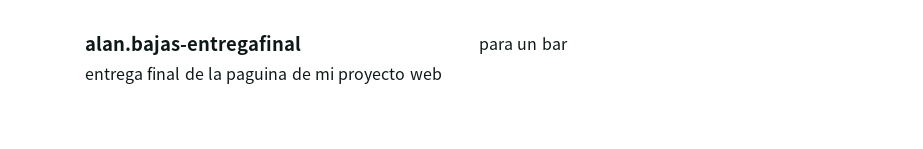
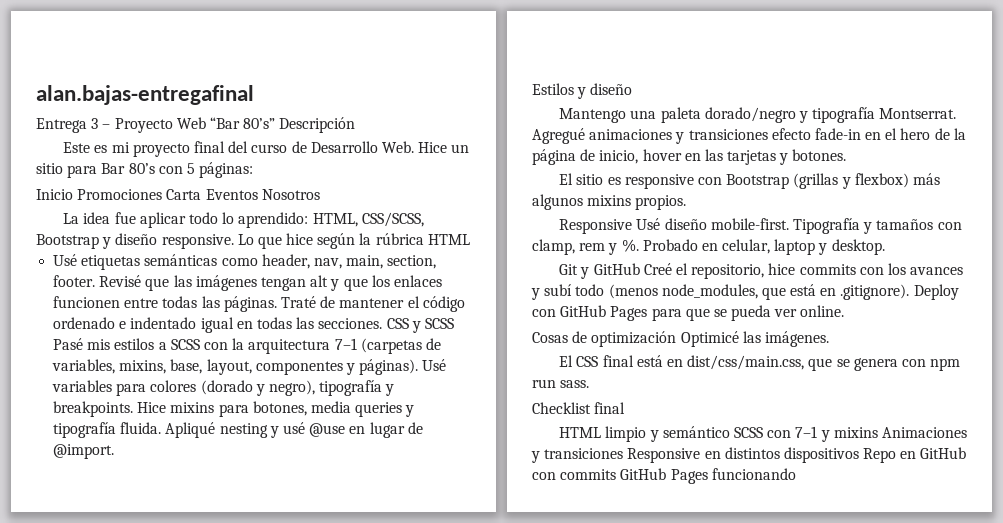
[85,66,442,84] [479,37,568,54] entrega final de la paguina de mi proyecto web para un bar -> [36,117,356,133] [63,141,470,157] [36,162,254,178] [36,189,320,200] [63,212,424,228] [36,233,470,249] [53,254,437,270] [53,275,442,291] [53,296,465,312] [53,317,454,333] [53,338,441,354] [52,359,447,375] [52,380,395,396] [53,401,415,417] [53,422,423,438] [53,444,115,459] [532,83,633,99] [559,107,957,123] [532,128,966,144] [532,149,847,165] [559,173,940,189] [532,194,687,210] [559,218,962,234] [532,239,885,255] [559,263,964,279] [531,284,959,300] [532,305,845,321] [532,331,829,347] [559,355,961,371] [532,379,590,388] [532,402,626,414] [559,426,967,442] [531,447,967,463] [532,468,796,484] Entrega 3 – Proyecto Web “Bar 80’s” Descripción // Este es mi proyecto final del curso de Desarrollo Web. Hice un sitio para Bar 80’s con 5 páginas: // Inicio Promociones Carta Eventos Nosotros // La idea fue aplicar todo lo aprendido: HTML, CSS/SCSS, Bootstrap y diseño responsive. Lo que hice según la rúbrica HTML // Usé etiquetas semánticas como header, nav, main, section, footer. Revisé que las imágenes tengan alt y que los enlaces funcionen entre todas las páginas. Traté de mantener el código ordenado e indentado igual en todas las secciones. CSS y SCSS Pasé mis estilos a SCSS con la arquitectura 7–1 (carpetas de variables, mixins, base, layout, componentes y páginas). Usé variables para colores (dorado y negro), tipografía y breakpoints. Hice mixins para botones, media queries y tipografía fluida. Apliqué nesting y usé @use en lugar de @import. // Estilos y diseño // Mantengo una paleta dorado/negro y tipografía Montserrat. Agregué animaciones y transiciones efecto fade-in en el hero de la página de inicio, hover en las tarjetas y botones. // El sitio es responsive con Bootstrap (grillas y flexbox) más algunos mixins propios. // Responsive Usé diseño mobile-first. Tipografía y tamaños con clamp, rem y %. Probado en celular, laptop y desktop. // Git y GitHub Creé el repositorio, hice commits con los avances y subí todo (menos node_modules, que está en .gitignore). Deploy con GitHub Pages para que se pueda ver online. // Cosas de optimización Optimicé las imágenes. // El CSS final está en dist/css/main.css, que se genera con npm run sass. // Checklist final // HTML limpio y semántico SCSS con 7–1 y mixins Animaciones y transiciones Responsive en distintos dispositivos Repo en GitHub con commits GitHub Pages funcionando

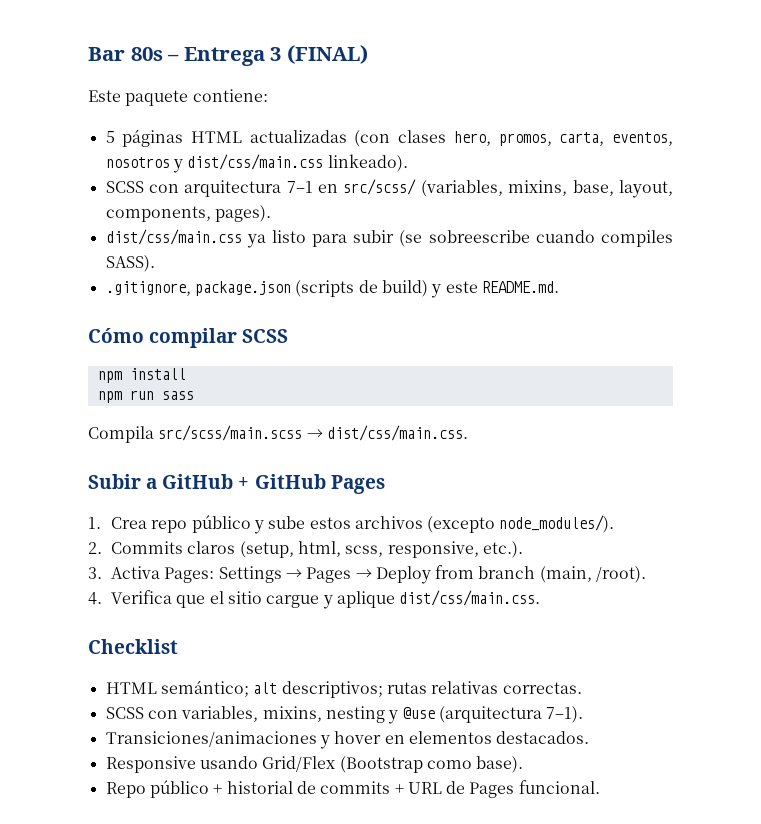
[36,85,254,105] [36,117,356,133] [63,141,470,157] [36,162,254,178] [36,189,320,200] [63,212,424,228] [36,233,470,249] [53,254,437,270] [53,275,442,291] [53,296,465,312] [53,317,454,333] [53,338,245,350] alan.bajas-entregafinal // Entrega 3 – Proyecto Web “Bar 80’s” Descripción // Este es mi proyecto final del curso de Desarrollo Web. Hice un sitio para Bar 80’s con 5 páginas: // Inicio Promociones Carta Eventos Nosotros // La idea fue aplicar todo lo aprendido: HTML, CSS/SCSS, Bootstrap y diseño responsive. Lo que hice según la rúbrica HTML // Usé etiquetas semánticas como header, nav, main, section, footer. Revisé que las imágenes tengan alt y que los enlaces funcionen entre todas las páginas. Traté de mantener el código ordenado e indentado igual en todas las secciones. CSS y SCSS Pasé mis estilos a SCSS con la -> [88,45,368,66] [88,89,268,106] [105,129,673,147] [105,154,408,173] [105,181,179,193] Bar 80s – Entrega 3 (FINAL) // Este paquete contiene: // 5 páginas HTML actualizadas (con clases hero, promos, carta, eventos, nosotros y dist/css/main.css linkeado). // SCSS con
[360,338,441,354] [52,359,447,375] [52,380,395,396] [53,401,415,417] [53,422,423,438] [53,444,115,459] [532,83,633,99] [559,107,957,123] [532,128,966,144] [532,149,847,165] [559,173,940,189] [532,194,687,210] [559,218,962,234] [532,239,885,255] [559,263,964,279] [531,284,959,300] [532,305,845,321] [532,331,829,347] [559,355,961,371] [532,379,590,388] [532,402,626,414] [559,426,967,442] [531,447,967,463] [532,468,796,484] (carpetas de variables, mixins, base, layout, componentes y páginas). Usé variables para colores (dorado y negro), tipografía y breakpoints. Hice mixins para botones, media queries y tipografía fluida. Apliqué nesting y usé @use en lugar de @import. // Estilos y diseño // Mantengo una paleta dorado/negro y tipografía Montserrat. Agregué animaciones y transiciones efecto fade-in en el hero de la página de inicio, hover en las tarjetas y botones. // El sitio es responsive con Bootstrap (grillas y flexbox) más algunos mixins propios. // Responsive Usé diseño mobile-first. Tipografía y tamaños con clamp, rem y %. Probado en celular, laptop y desktop. // Git y GitHub Creé el repositorio, hice commits con los avances y subí todo (menos node_modules, que está en .gitignore). Deploy con GitHub Pages para que se pueda ver online. // Cosas de optimización Optimicé las imágenes. // El CSS final está en dist/css/main.css, que se genera con npm run sass. // Checklist final // HTML limpio y semántico SCSS con 7–1 y mixins Animaciones y transiciones Responsive en distintos dispositivos Repo en GitHub con commits GitHub Pages funcionando -> [318,179,673,198] [105,205,271,222] [105,229,673,248] [105,255,155,272] [105,280,559,298] [88,328,289,348] [97,368,186,383] [97,390,194,403] [88,425,468,443] [88,474,385,494] [88,515,615,534] [88,541,523,558] [88,565,647,584] [88,590,541,609] [88,639,178,654] [105,680,582,698] [105,706,584,724] [105,731,590,749] [105,756,524,773] [105,780,600,798] en src/scss/ (variables, mixins, base, layout, components, pages). // dist/css/main.css ya listo para subir (se sobreescribe cuando compiles SASS). // .gitignore, package.json (scripts de build) y este README.md. // Cómo compilar SCSS // npm install // npm run sass // Compila src/scss/main.scss → dist/css/main.css. // Subir a GitHub + GitHub Pages // 1. Crea repo público y sube estos archivos (excepto node_modules/). // 2. Commits claros (setup, html, scss, responsive, etc.). // 3. Activa Pages: Settings → Pages → Deploy from branch (main, /root). // 4. Verifica que el sitio cargue y aplique dist/css/main.css. // Checklist // HTML semántico; alt descriptivos; rutas relativas correctas. // SCSS con variables, mixins, nesting y @use (arquitectura 7–1). // Transiciones/animaciones y hover en elementos destacados. // Responsive usando Grid/Flex (Bootstrap como base). // Repo público + historial de commits + URL de Pages funcional.

